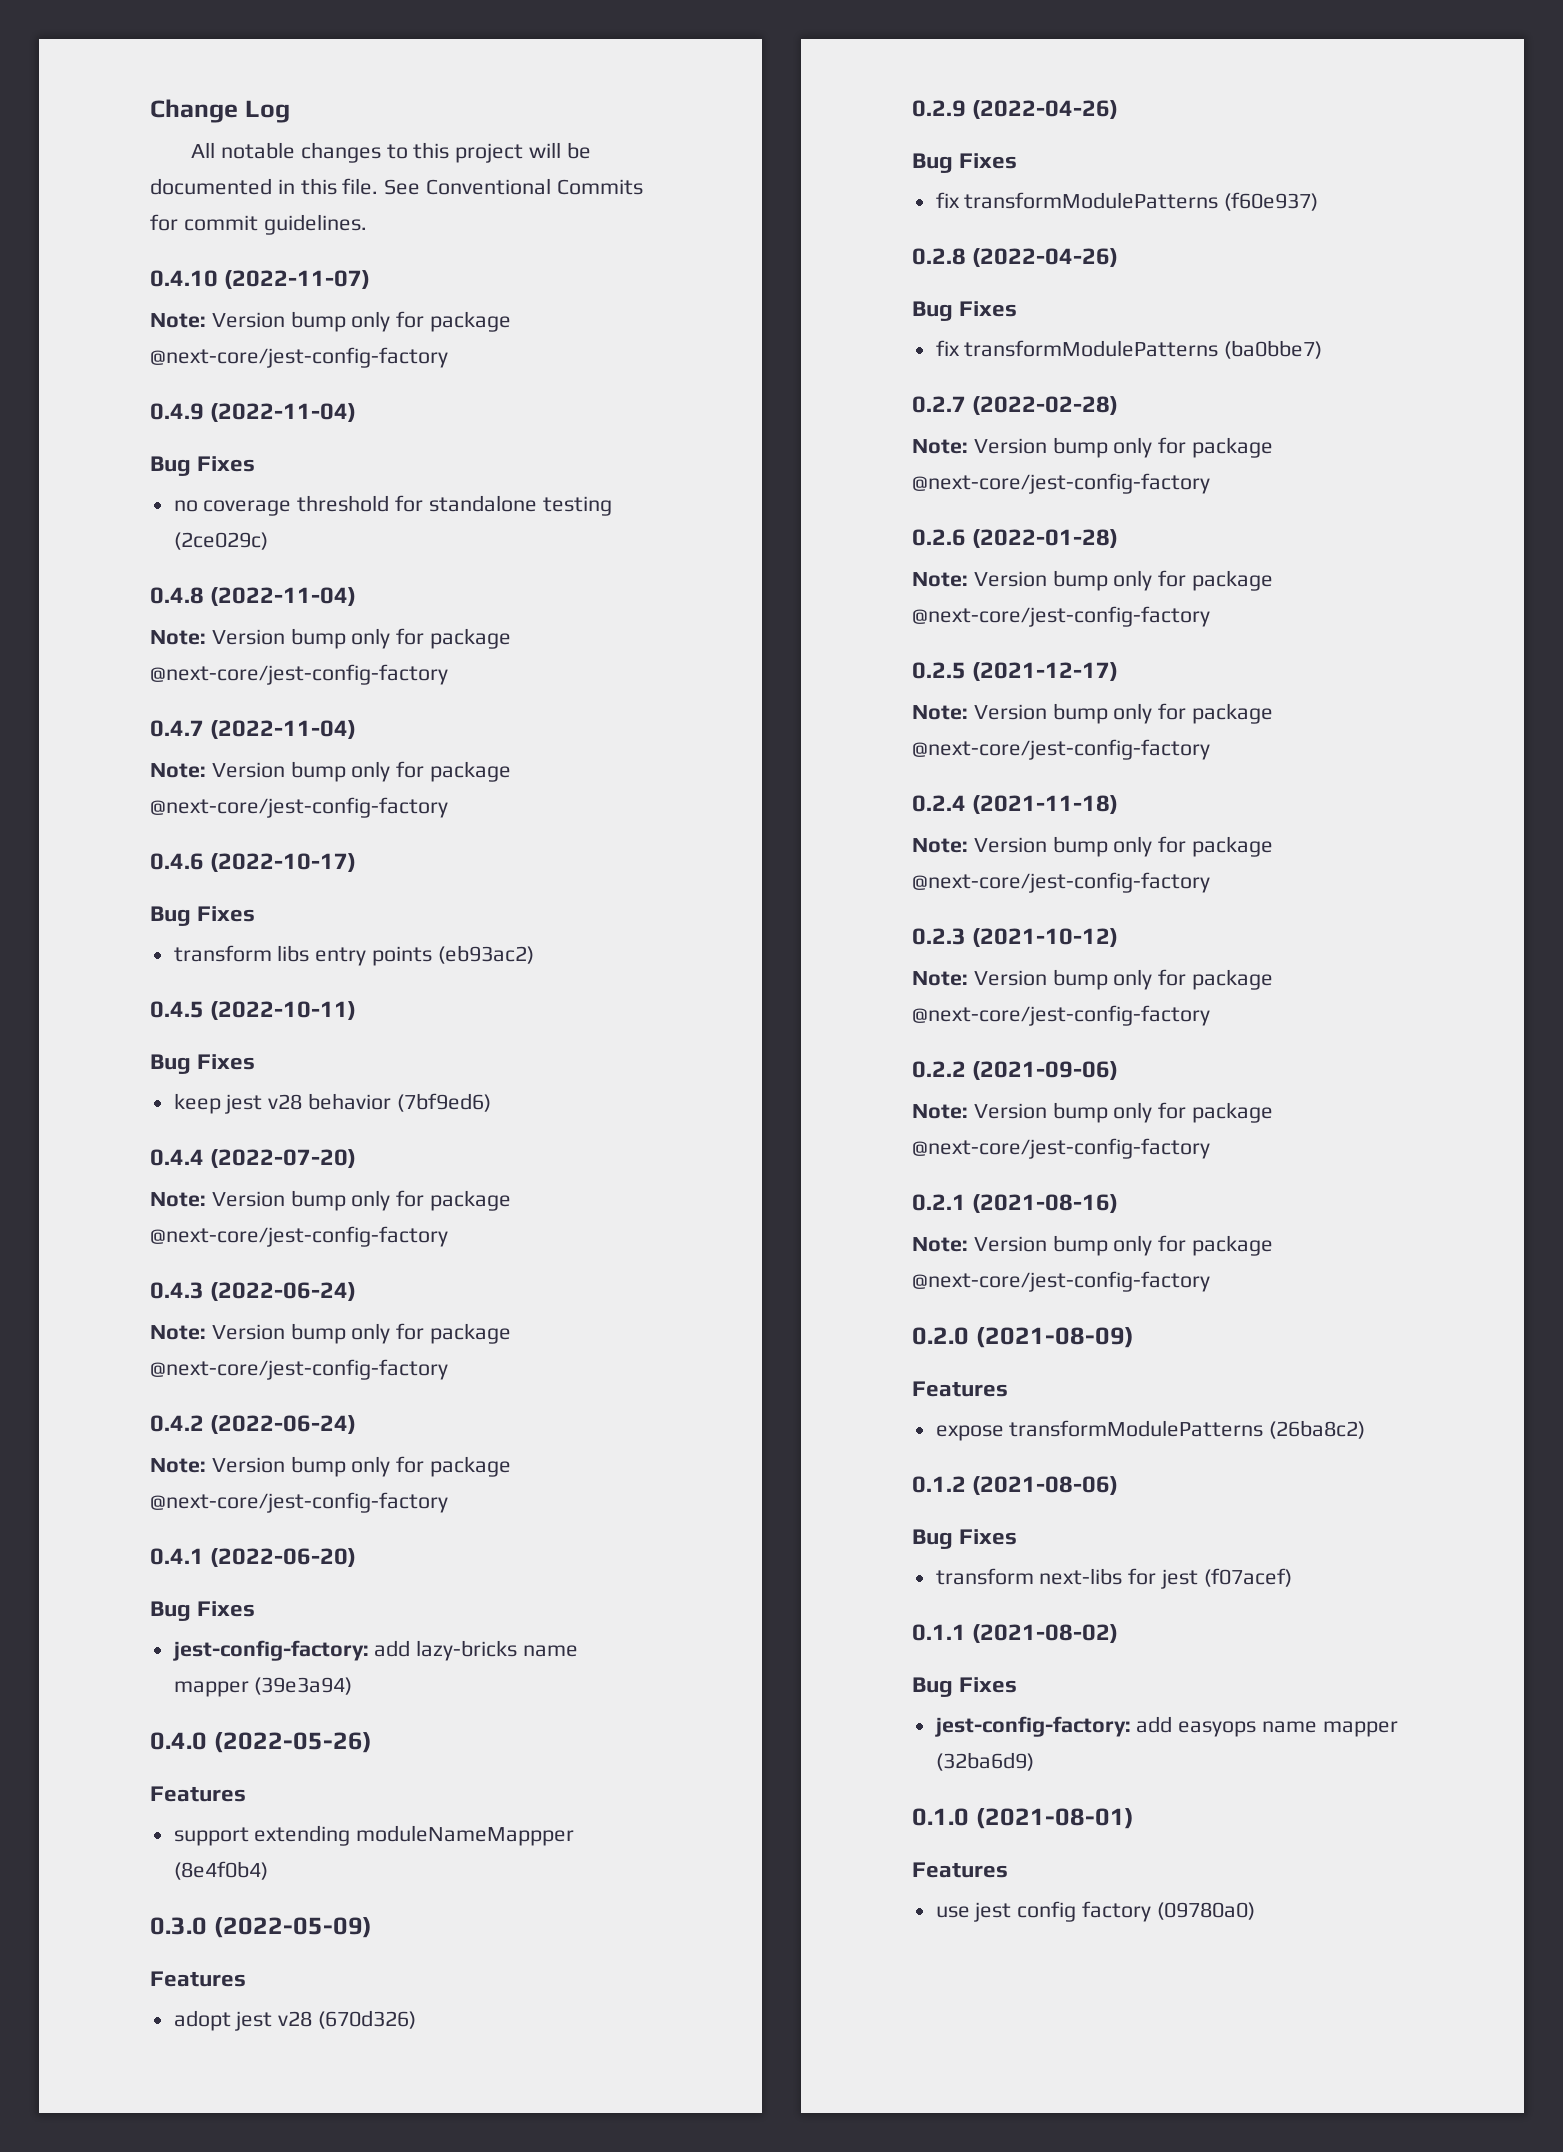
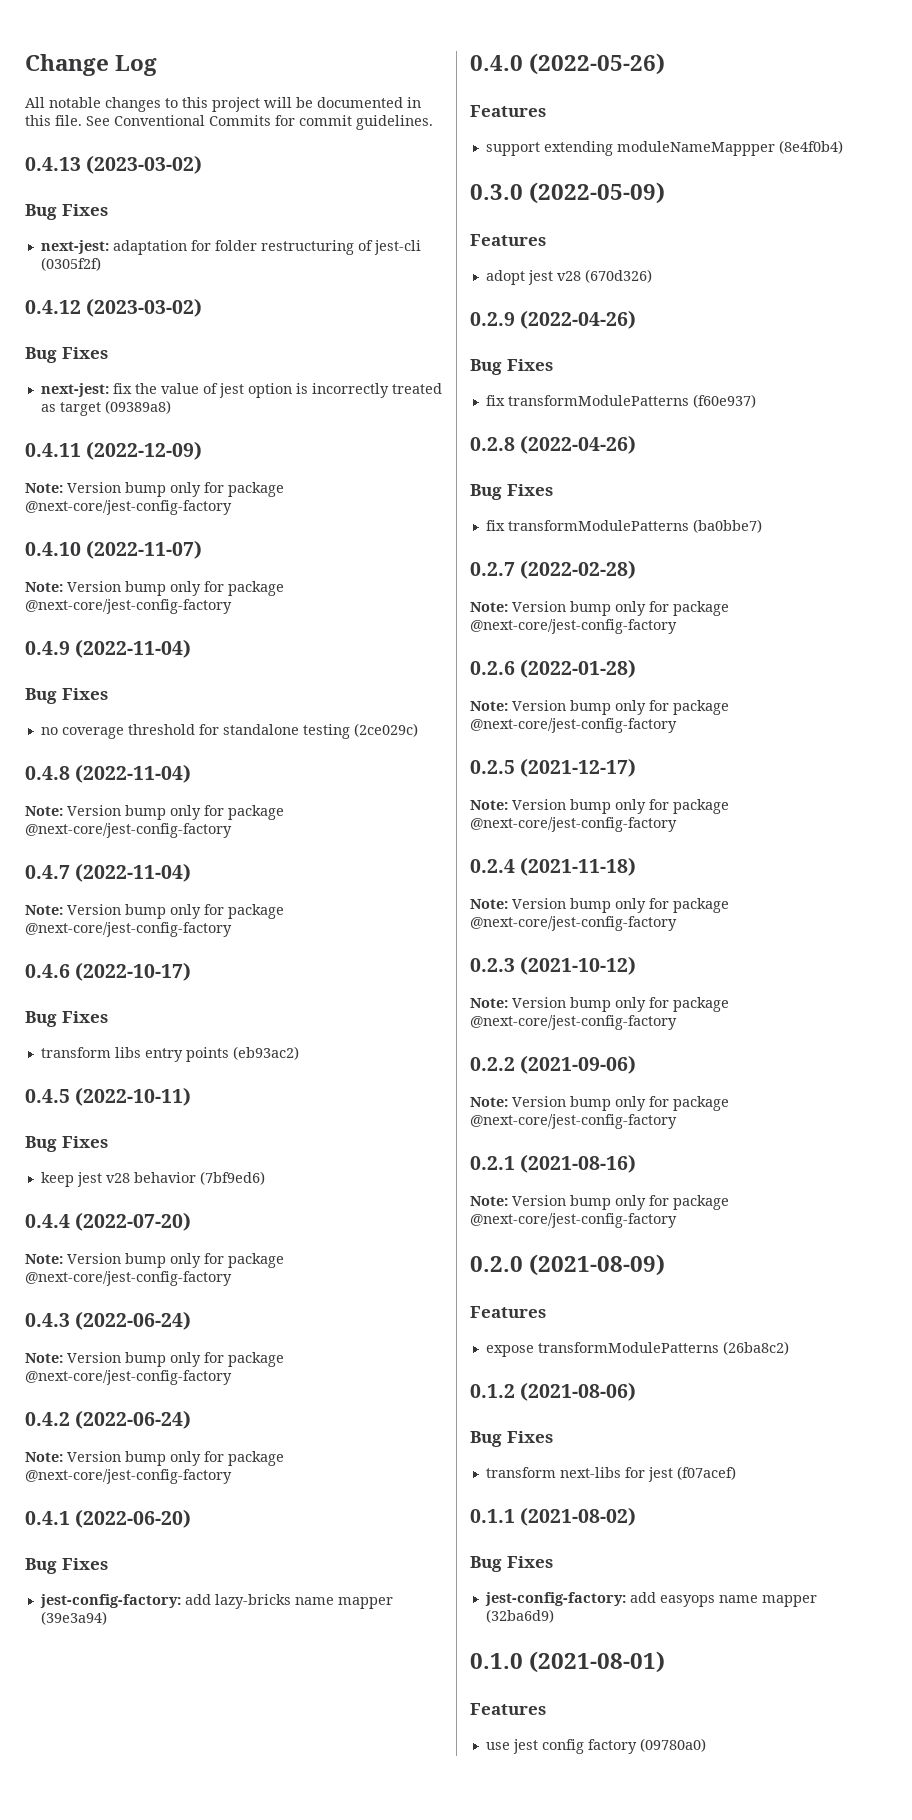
(367, 224) none -> [25,155,203,174] [25,204,108,220] [40,240,421,255] [40,257,101,271] [25,298,203,317] [25,347,108,363] [40,383,442,398] [40,400,171,416] [25,441,203,460] [25,482,284,497] [25,500,232,515] // 0.4.13 (2023-03-02) // Bug Fixes // next-jest: adaptation for folder restructuring of jest-cli (0305f2f) // 0.4.12 (2023-03-02) // Bug Fixes // next-jest: fix the value of jest option is incorrectly treated as target (09389a8) // 0.4.11 (2022-12-09) // Note: Version bump only for package @next-core/jest-config-factory

